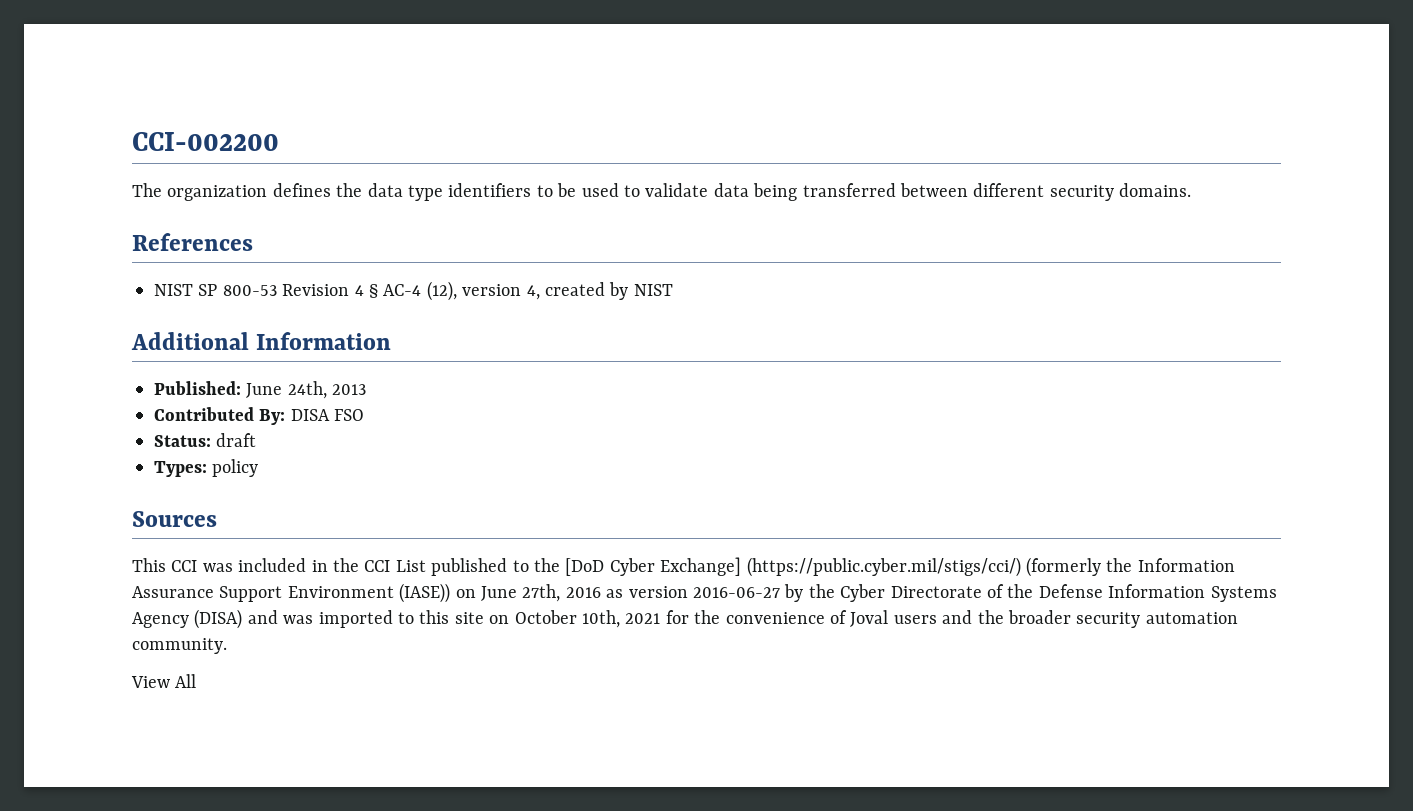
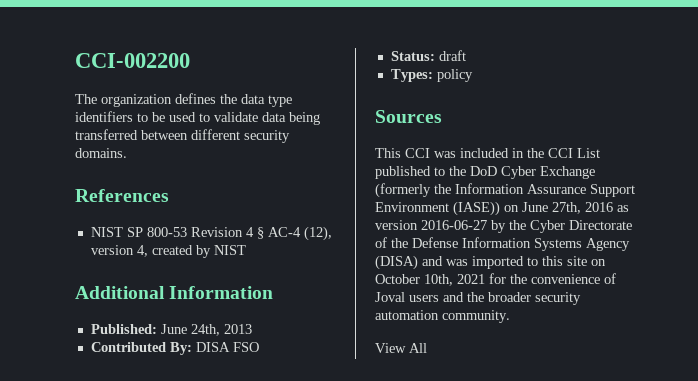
[565,557,1021,577] [DoD Cyber Exchange] (https://public.cyber.mil/stigs/cci/) -> [470,166,595,179] DoD Cyber Exchange

